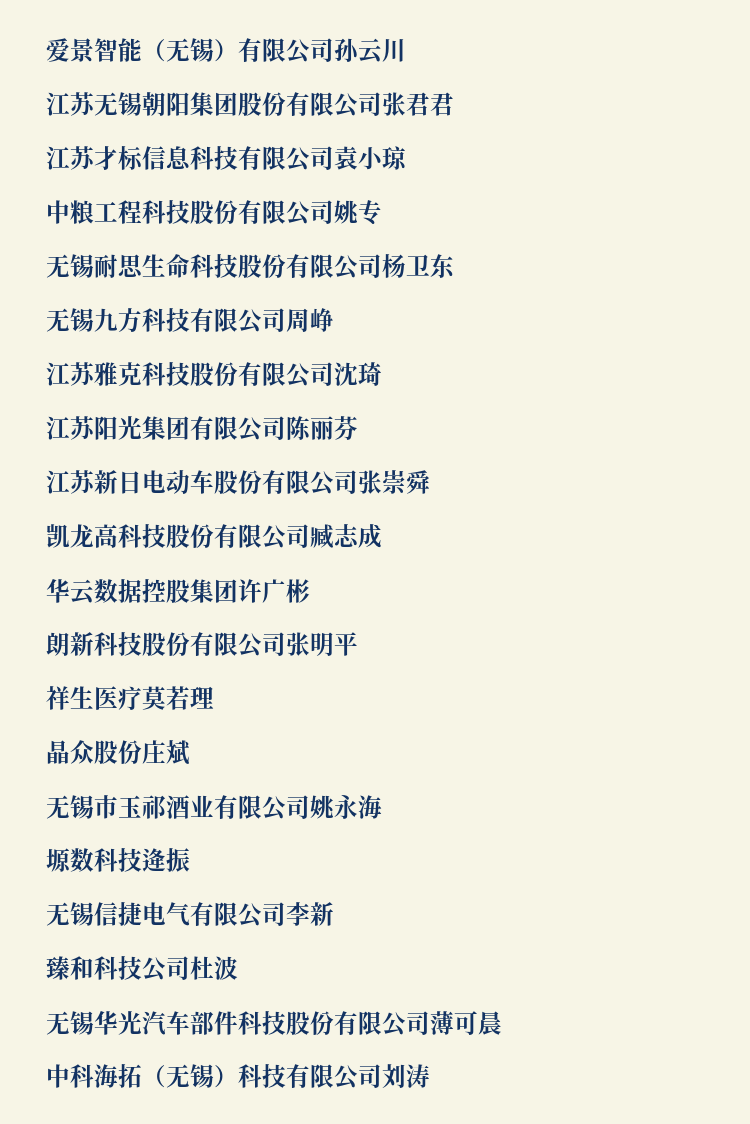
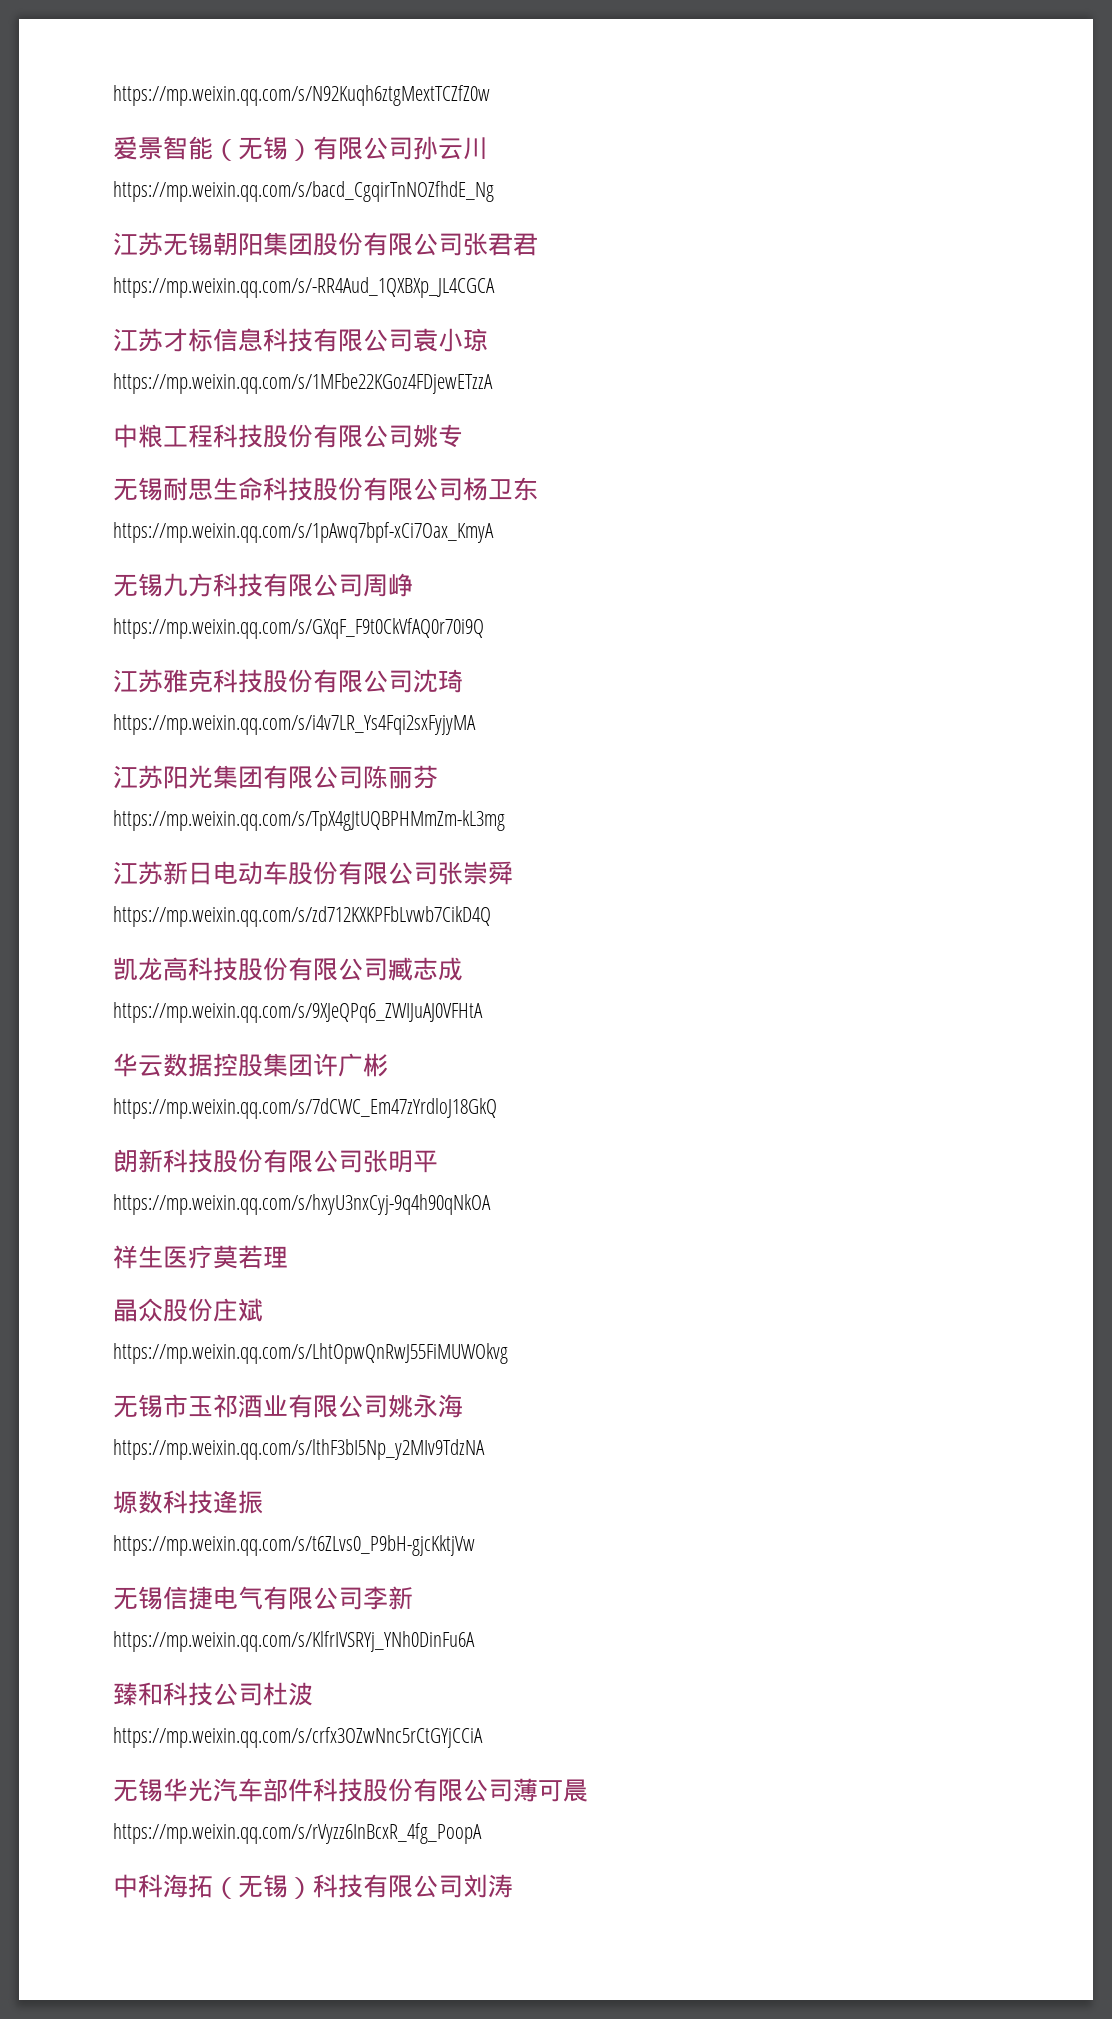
(45, 50) none -> [113,85,490,106] https://mp.weixin.qq.com/s/N92Kuqh6ztgMextTCZfZ0w //
(406, 50) none -> [113,181,494,202] // https://mp.weixin.qq.com/s/bacd_CgqirTnNOZfhdE_Ng
(454, 104) none -> [113,277,495,298] // https://mp.weixin.qq.com/s/-RR4Aud_1QXBXp_JL4CGCA
(407, 158) none -> [113,373,493,394] // https://mp.weixin.qq.com/s/1MFbe22KGoz4FDjewETzzA
(455, 266) none -> [113,522,494,543] // https://mp.weixin.qq.com/s/1pAwq7bpf-xCi7Oax_KmyA
(334, 320) none -> [113,618,484,639] // https://mp.weixin.qq.com/s/GXqF_F9t0CkVfAQ0r70i9Q
(382, 374) none -> [113,714,476,735] // https://mp.weixin.qq.com/s/i4v7LR_Ys4Fqi2sxFyjyMA
(358, 428) none -> [113,810,505,831] // https://mp.weixin.qq.com/s/TpX4gJtUQBPHMmZm-kL3mg
(430, 482) none -> [113,906,491,927] // https://mp.weixin.qq.com/s/zd712KXKPFbLvwb7CikD4Q
(382, 536) none -> [113,1002,483,1023] // https://mp.weixin.qq.com/s/9XJeQPq6_ZWIJuAJ0VFHtA
(310, 591) none -> [113,1098,497,1119] // https://mp.weixin.qq.com/s/7dCWC_Em47zYrdloJ18GkQ
(358, 644) none -> [113,1194,491,1215] // https://mp.weixin.qq.com/s/hxyU3nxCyj-9q4h90qNkOA
(190, 752) none -> [113,1343,508,1364] // https://mp.weixin.qq.com/s/LhtOpwQnRwJ55FiMUWOkvg
(382, 807) none -> [113,1439,485,1460] // https://mp.weixin.qq.com/s/lthF3bI5Np_y2MIv9TdzNA
(190, 860) none -> [113,1535,475,1556] // https://mp.weixin.qq.com/s/t6ZLvs0_P9bH-gjcKktjVw
(334, 914) none -> [113,1631,475,1652] // https://mp.weixin.qq.com/s/KlfrIVSRYj_YNh0DinFu6A
(238, 968) none -> [113,1727,483,1748] // https://mp.weixin.qq.com/s/crfx3OZwNnc5rCtGYjCCiA
(502, 1023) none -> [113,1823,482,1844] // https://mp.weixin.qq.com/s/rVyzz6InBcxR_4fg_PoopA

